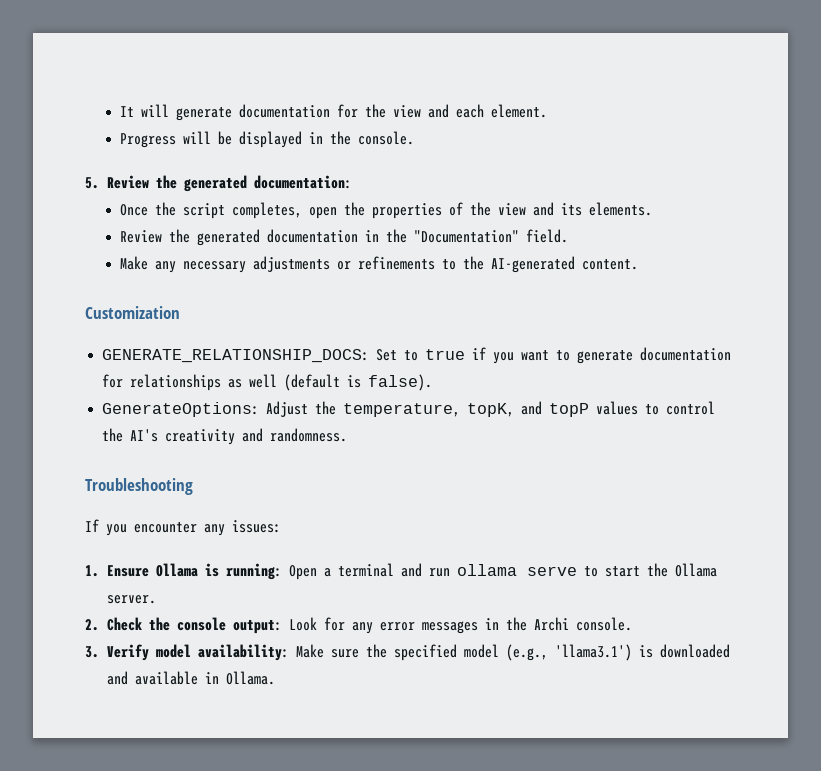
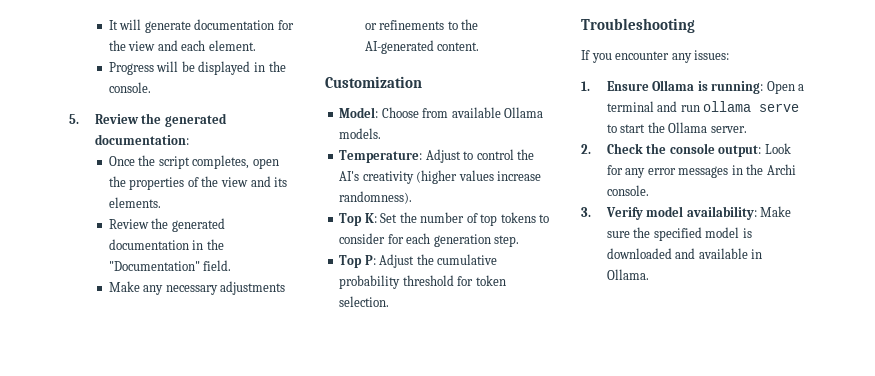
[102,347,732,364] [102,374,433,391] [102,401,639,417] GENERATE_RELATIONSHIP_DOCS: Set to true if you want to generate documentation for relationships as well (default is false). // GenerateOptions: Adjust the temperature, topK, and topP values -> [339,107,544,118] [339,128,382,139] [339,149,461,163] Model: Choose from available Ollama models. // Temperature: Adjust
[242,428,348,442] and randomness. -> [416,170,542,184] [339,191,413,204] [339,212,550,226] [339,233,520,247] [339,254,498,268] [339,275,506,289] [339,296,390,307] (higher values increase randomness). // Top K: Set the number of top tokens to consider for each generation step. // Top P: Adjust the cumulative probability threshold for token selection.
[505,644,632,661] (e.g., 'llama3.1') -> (740, 232) none

